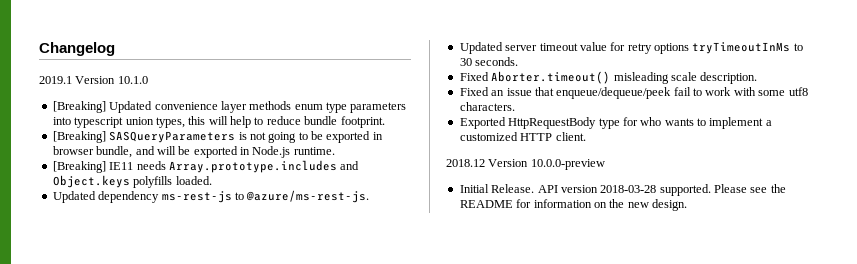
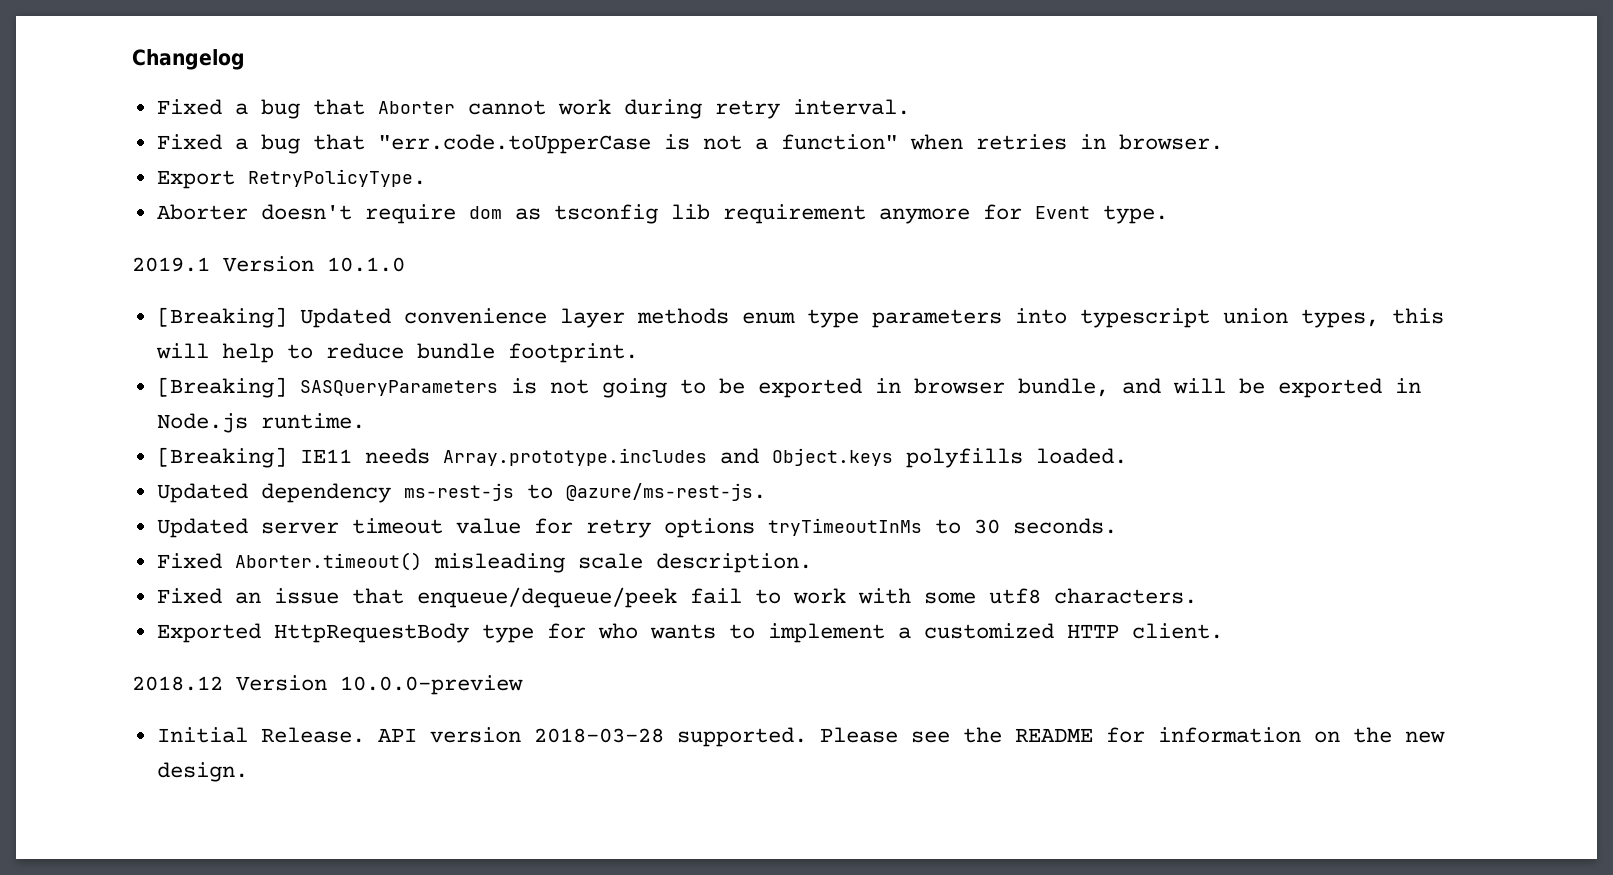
(115, 49) none -> [156,99,910,119] [156,134,1223,154] [156,169,426,189] [156,204,1168,224] // Fixed a bug that Aborter cannot work during retry interval. // Fixed a bug that "err.code.toUpperCase is not a function" when retries in browser. // Export RetryPolicyType. // Aborter doesn't require dom as tsconfig lib requirement anymore for Event type.

